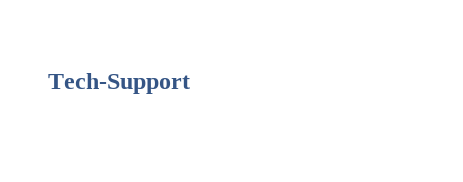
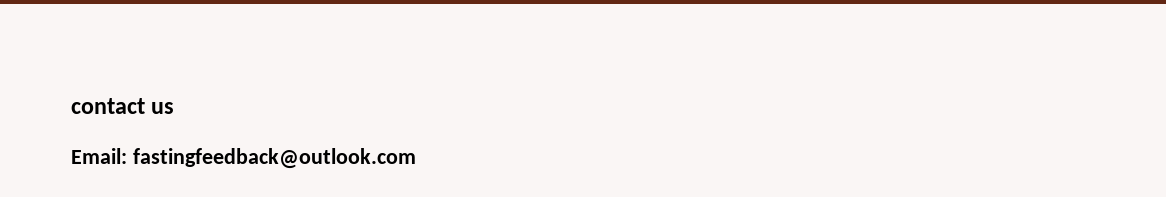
[48,73,190,94] Tech-Support -> [71,98,175,114] [71,148,416,169] contact us // Email: fastingfeedback@outlook.com

